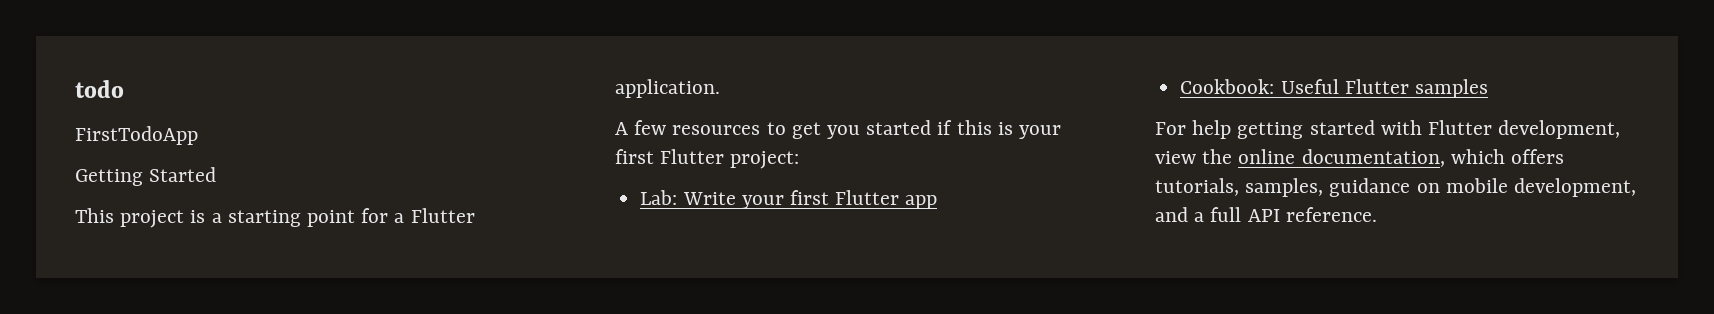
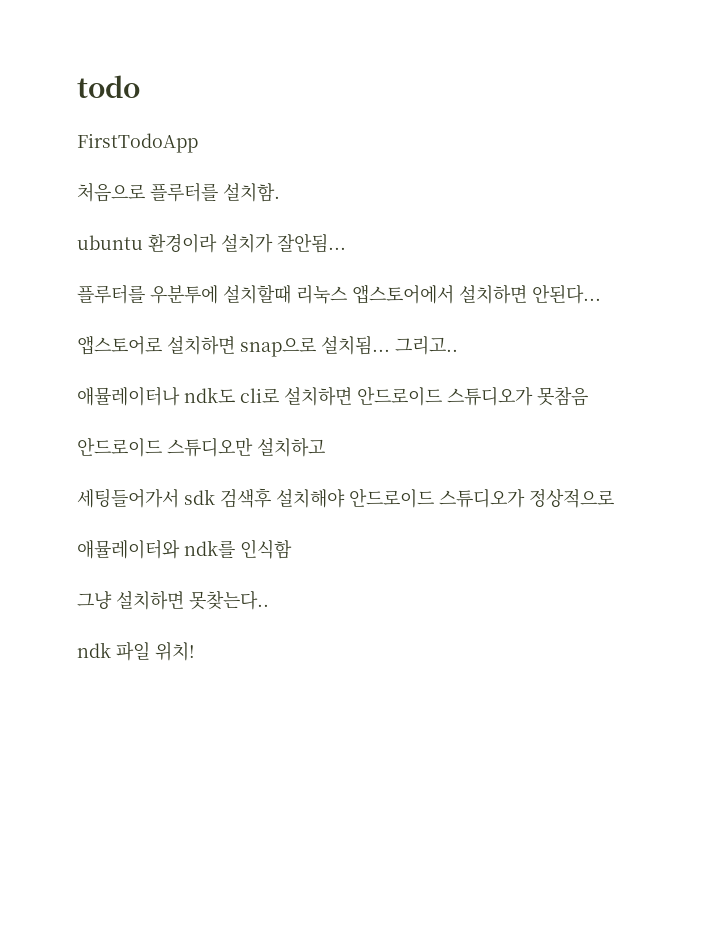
[75,167,217,186] [75,208,475,228] [615,79,720,98] [615,120,1062,139] [615,149,800,169] [640,190,938,209] [1180,79,1488,98] [1155,120,1621,139] [1155,149,1565,167] [1155,178,1637,197] [1155,207,1377,222] Getting Started // This project is a starting point for a Flutter application. // A few resources to get you started if this is your first Flutter project: // Lab: Write your first Flutter app // Cookbook: Useful Flutter samples // For help getting started with Flutter development, view the online documentation, which offers tutorials, samples, guidance on mobile development, and a full API reference. -> [77,182,280,202] [77,233,346,253] [77,284,601,304] [77,335,458,357] [77,386,588,406] [77,437,325,457] [77,488,614,508] [77,539,292,559] [77,590,269,610] [77,641,195,661] 처음으로 플루터를 설치함. // ubuntu 환경이라 설치가 잘안됨... // 플루터를 우분투에 설치할때 리눅스 앱스토어에서 설치하면 안된다... // 앱스토어로 설치하면 snap으로 설치됨... 그리고.. // 애뮬레이터나 ndk도 cli로 설치하면 안드로이드 스튜디오가 못참음 // 안드로이드 스튜디오만 설치하고 // 세팅들어가서 sdk 검색후 설치해야 안드로이드 스튜디오가 정상적으로 // 애뮬레이터와 ndk를 인식함 // 그냥 설치하면 못찾는다.. // ndk 파일 위치!

